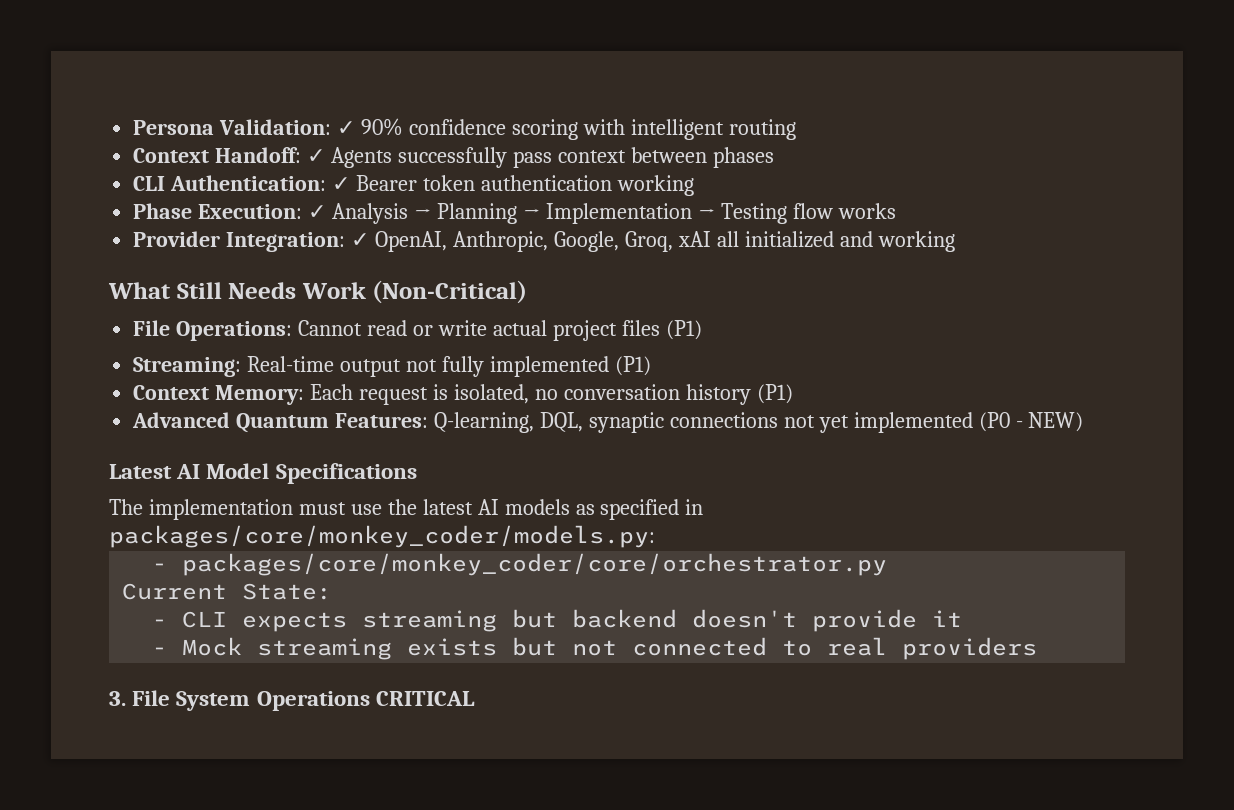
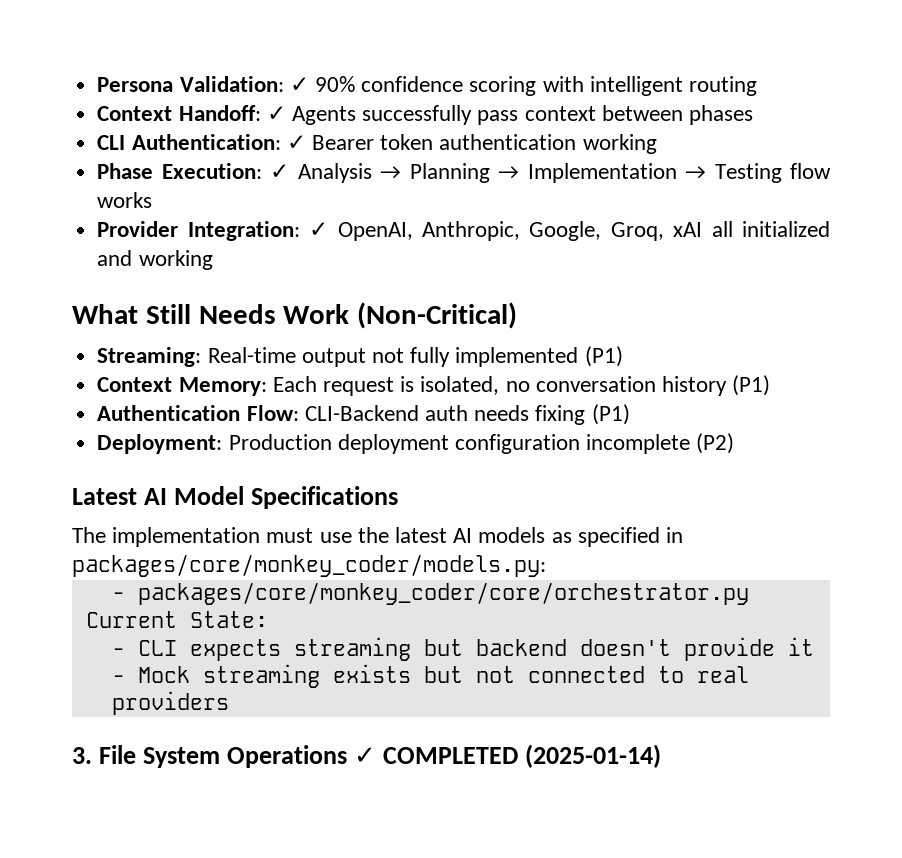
[133,320,702,341] // File Operations: Cannot read or write actual project files (P1) -> (518, 315) none
[132,412,1084,433] Advanced Quantum Features: Q-learning, DQL, synaptic connections not yet implemented (P0 - NEW) -> [97,404,630,425] [97,433,735,454] Authentication Flow: CLI-Backend auth needs fixing (P1) // Deployment: Production deployment configuration incomplete (P2)
[375,691,475,706] CRITICAL -> [354,744,662,768] ✓ COMPLETED (2025-01-14)

